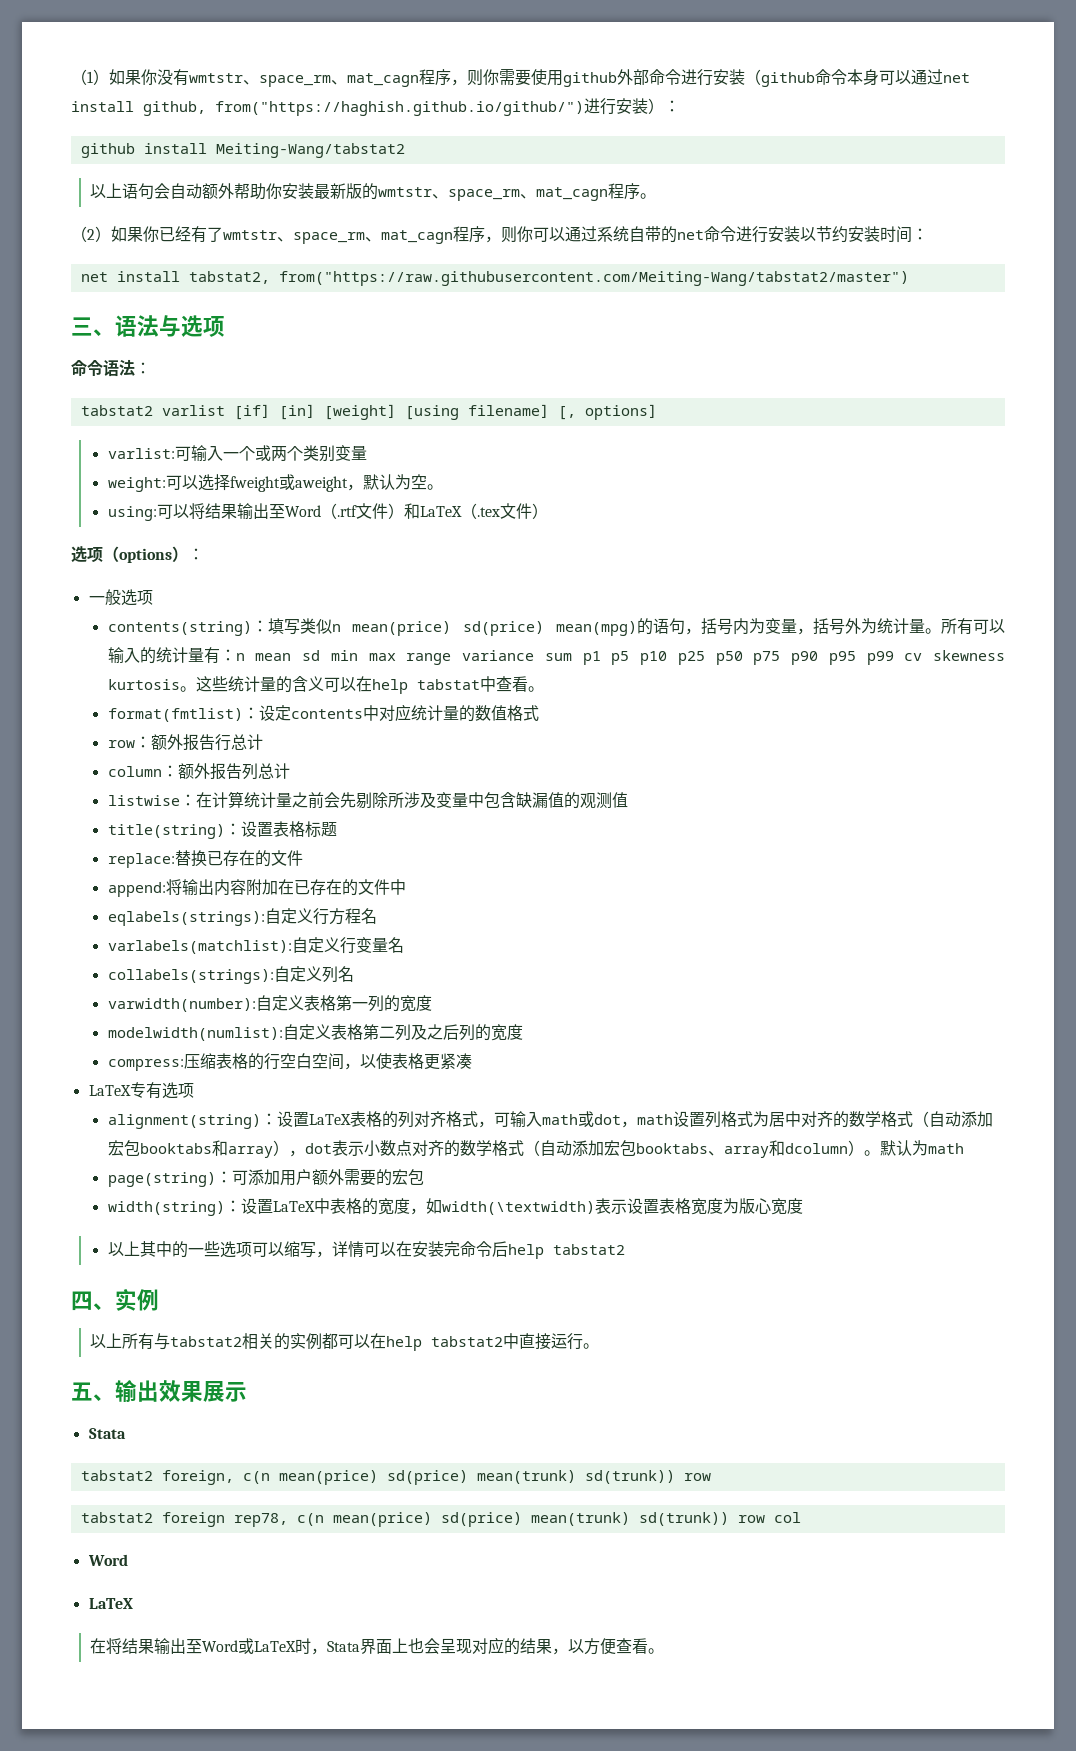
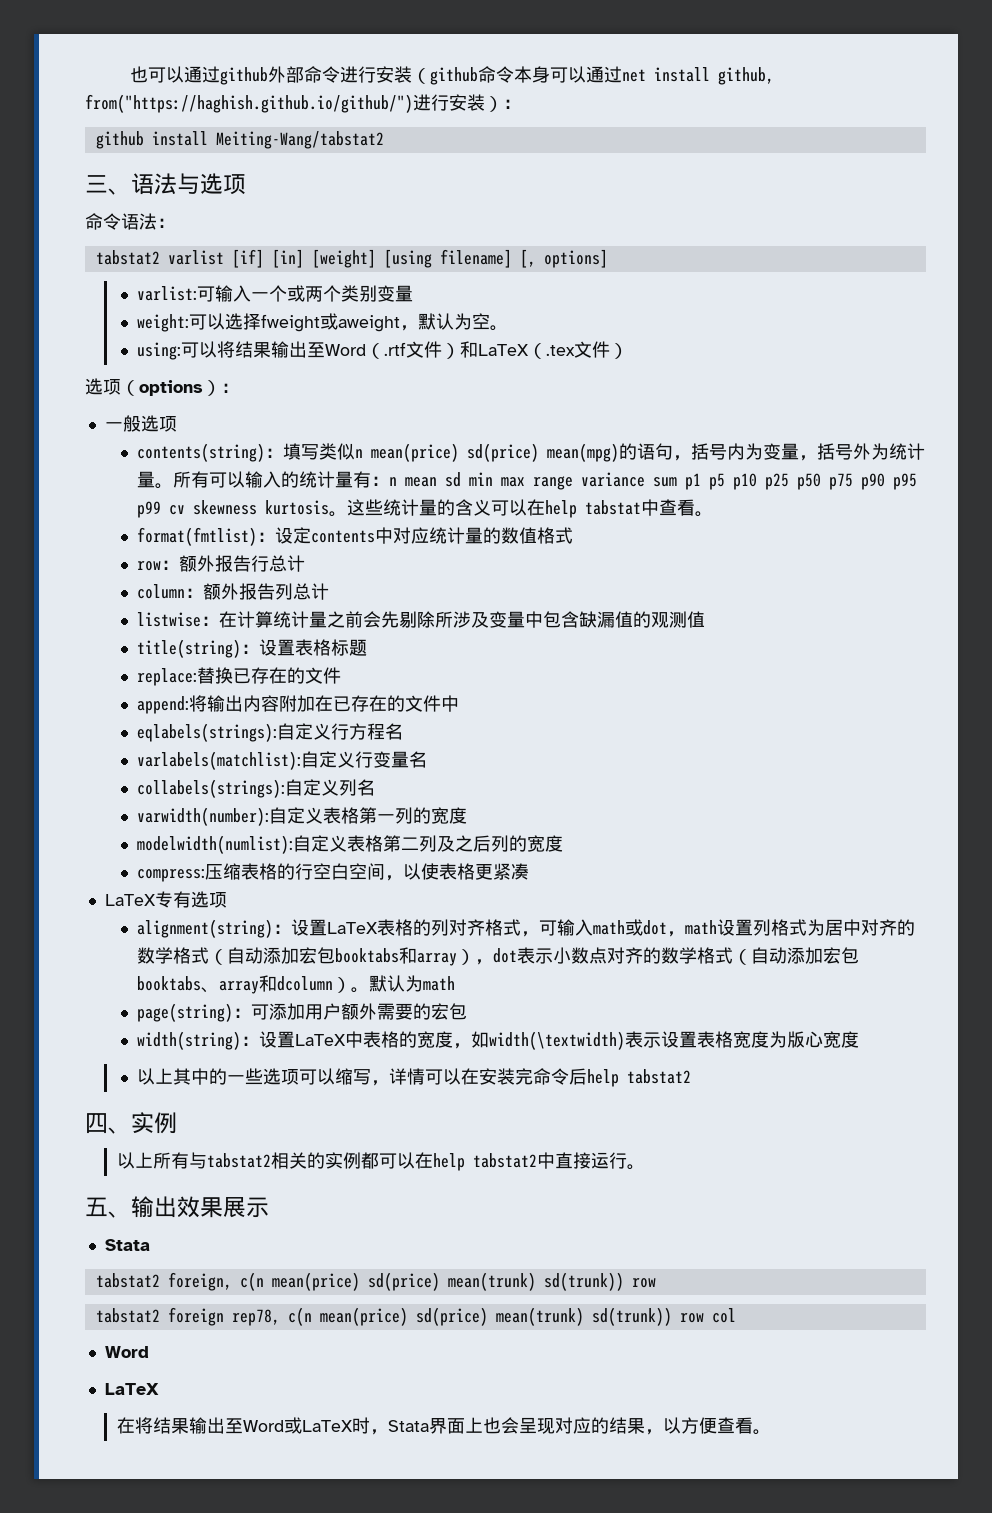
[71,69,563,87] （1）如果你没有wmtstr、space_rm、mat_cagn程序，则你需要使用 -> [130,66,221,83] 也可以通过
[89,183,656,201] [71,226,928,244] [80,271,909,286] // 以上语句会自动额外帮助你安装最新版的wmtstr、space_rm、mat_cagn程序。 // （2）如果你已经有了wmtstr、space_rm、mat_cagn程序，则你可以通过系统自带的net命令进行安装以节约安装时间： // net install tabstat2, from("https://raw.githubusercontent.com/Meiting-Wang/tabstat2/master") -> (384, 140) none

